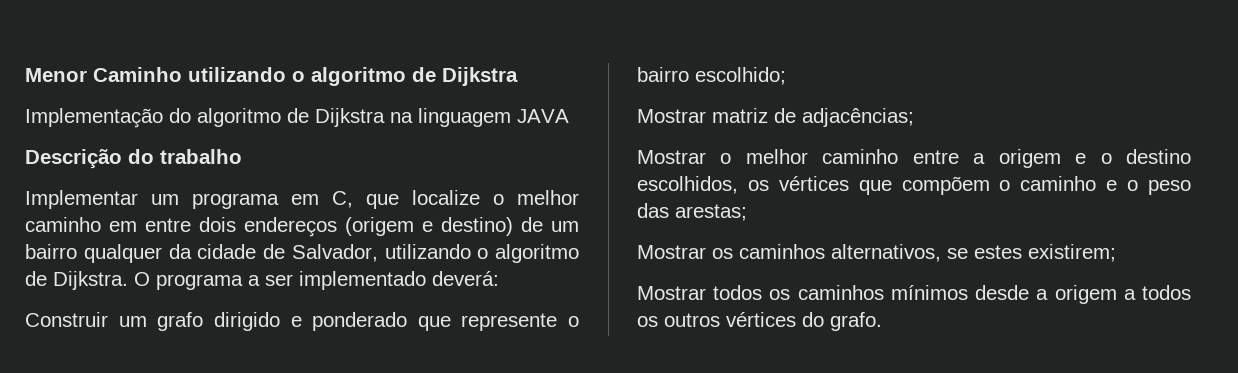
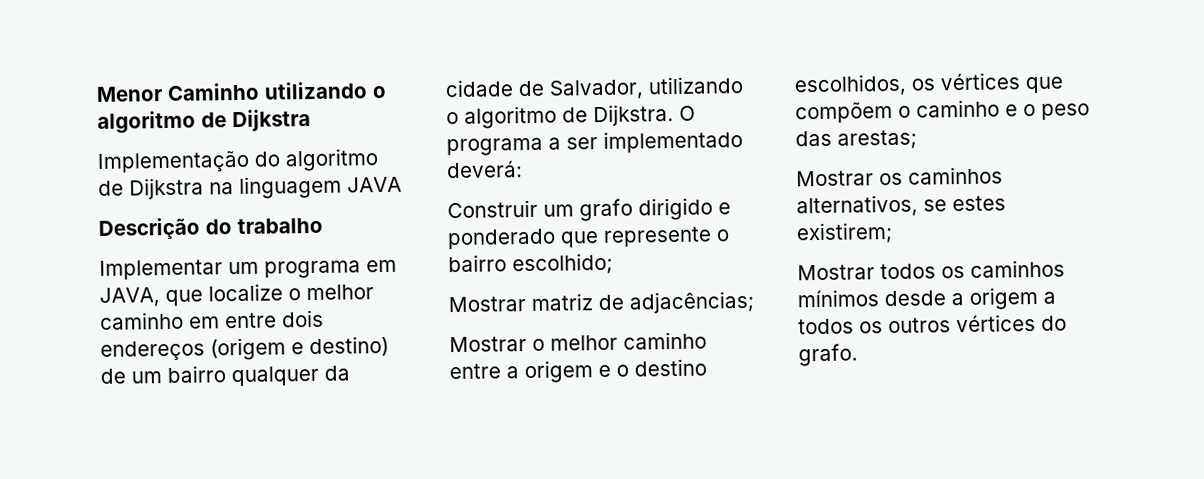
[332,191,353,208] C, -> [99,287,160,307] JAVA,

